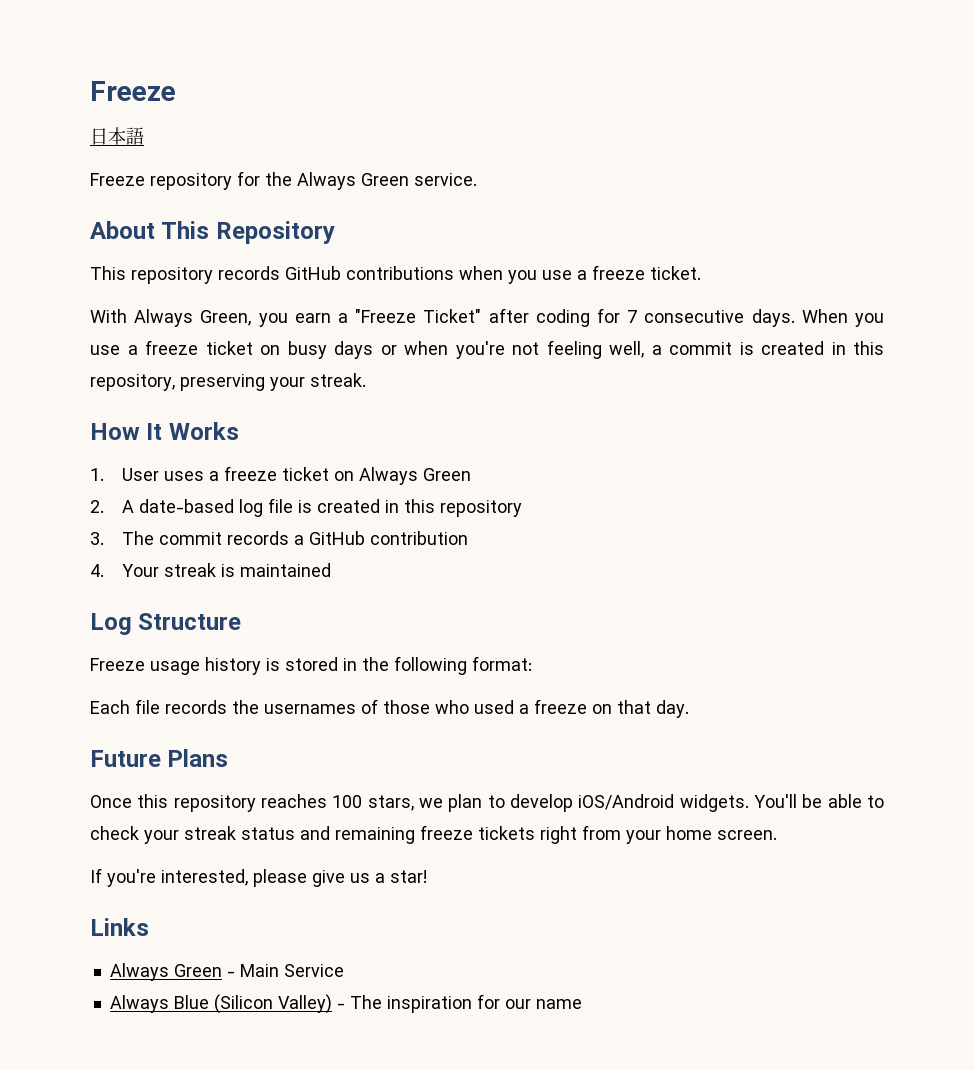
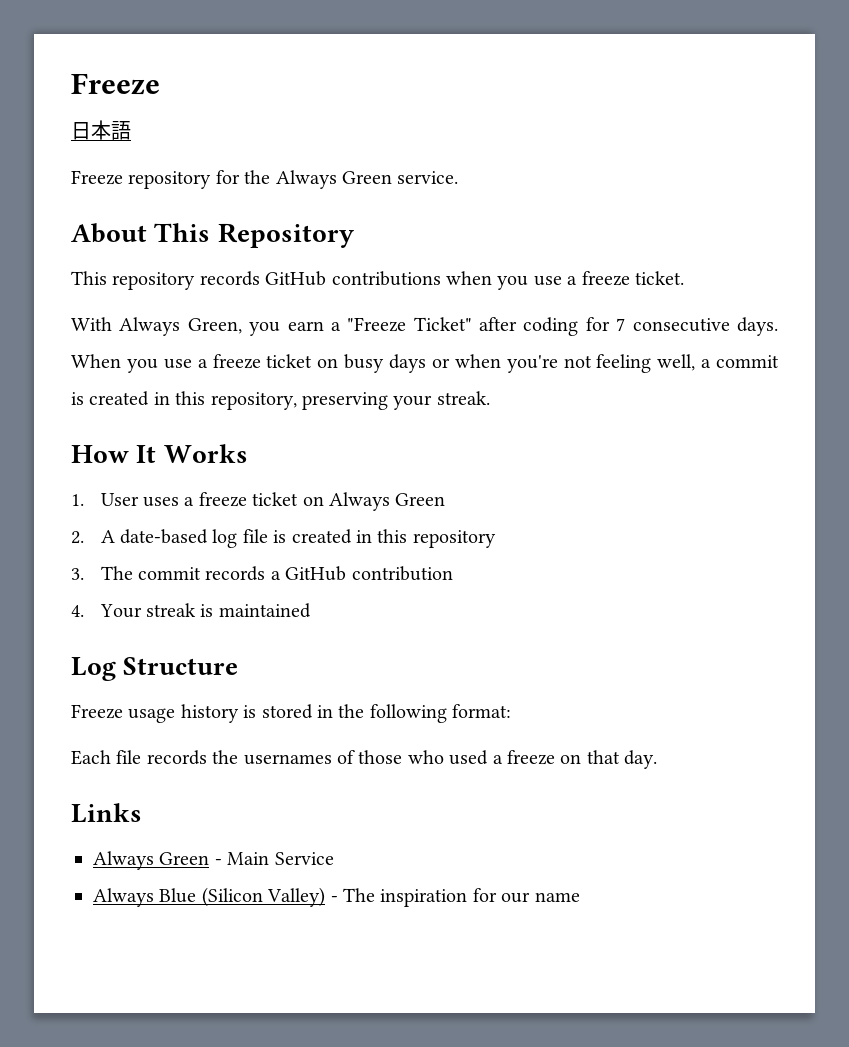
[90,749,229,767] [90,794,885,812] [90,825,777,844] [90,868,427,887] // Future Plans // Once this repository reaches 100 stars, we plan to develop iOS/Android widgets. You'll be able to check your streak status and remaining freeze tickets right from your home screen. // If you're interested, please give us a star! -> (658, 759) none

